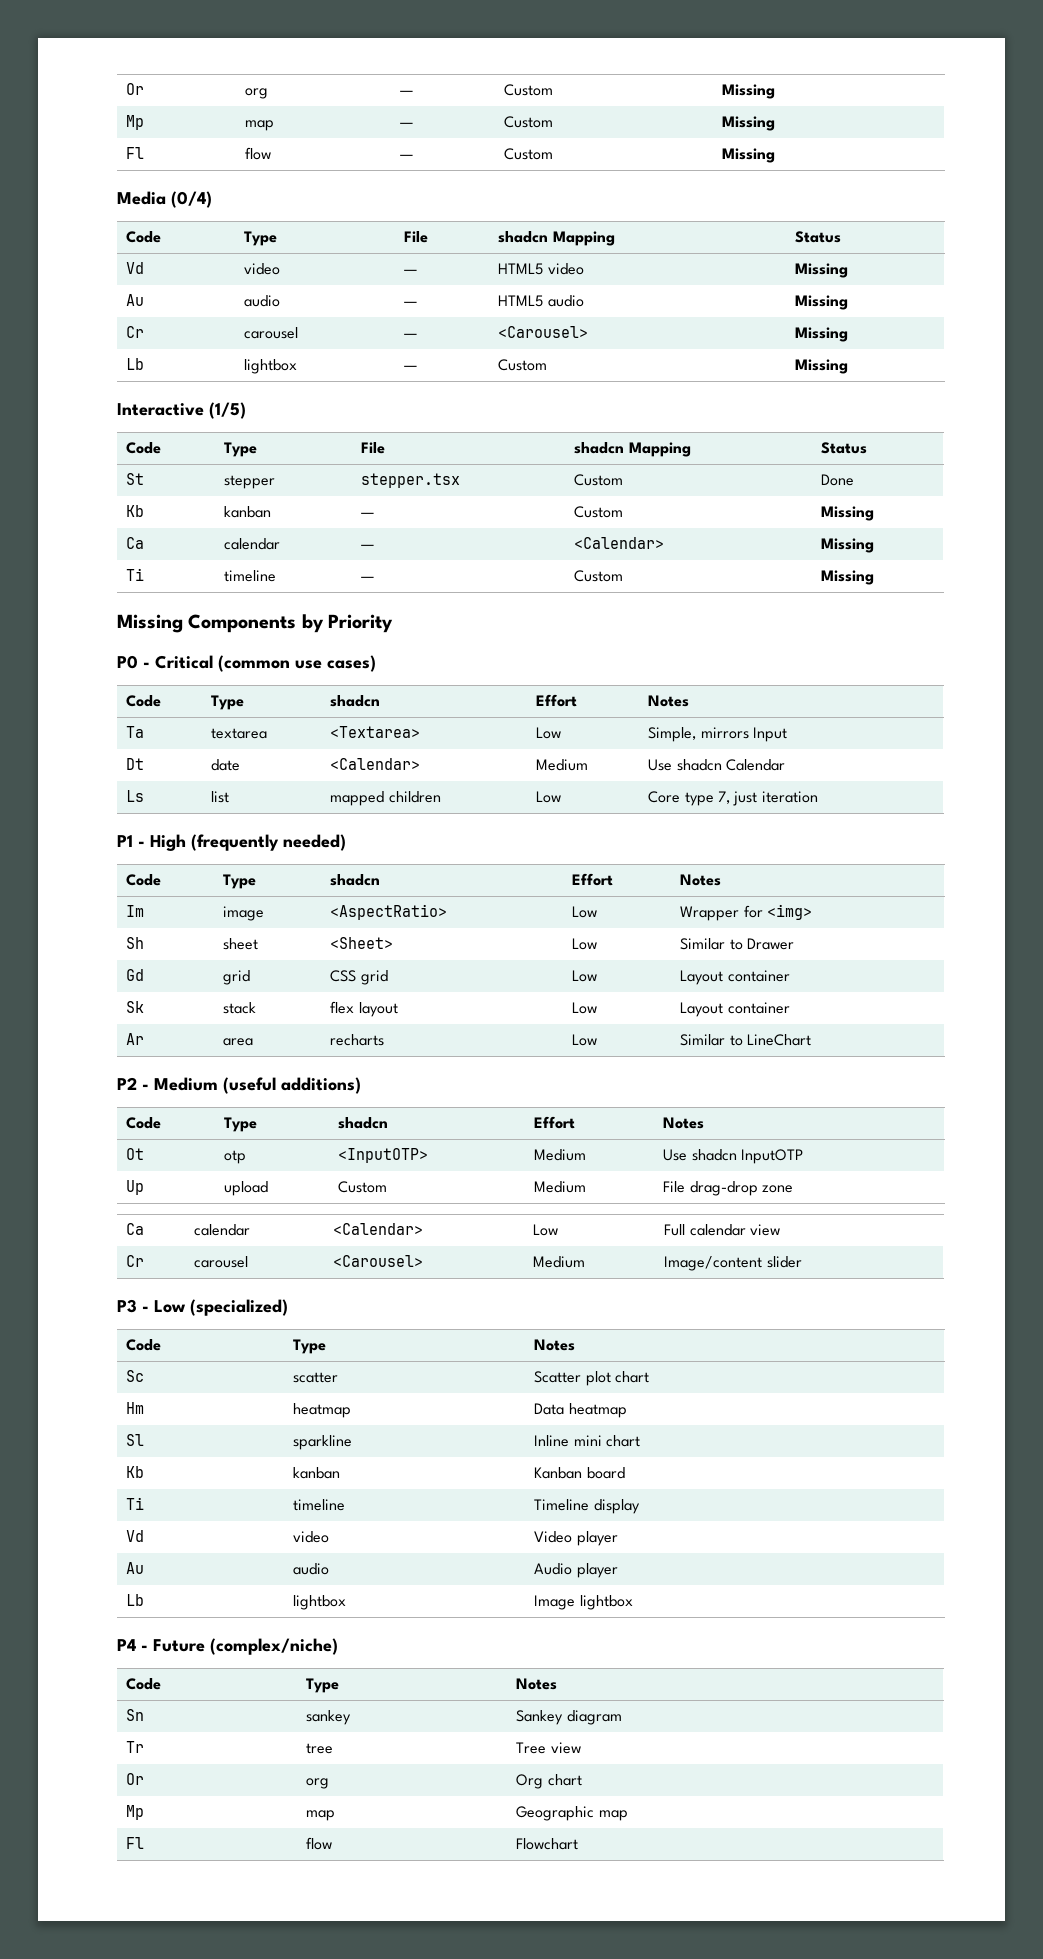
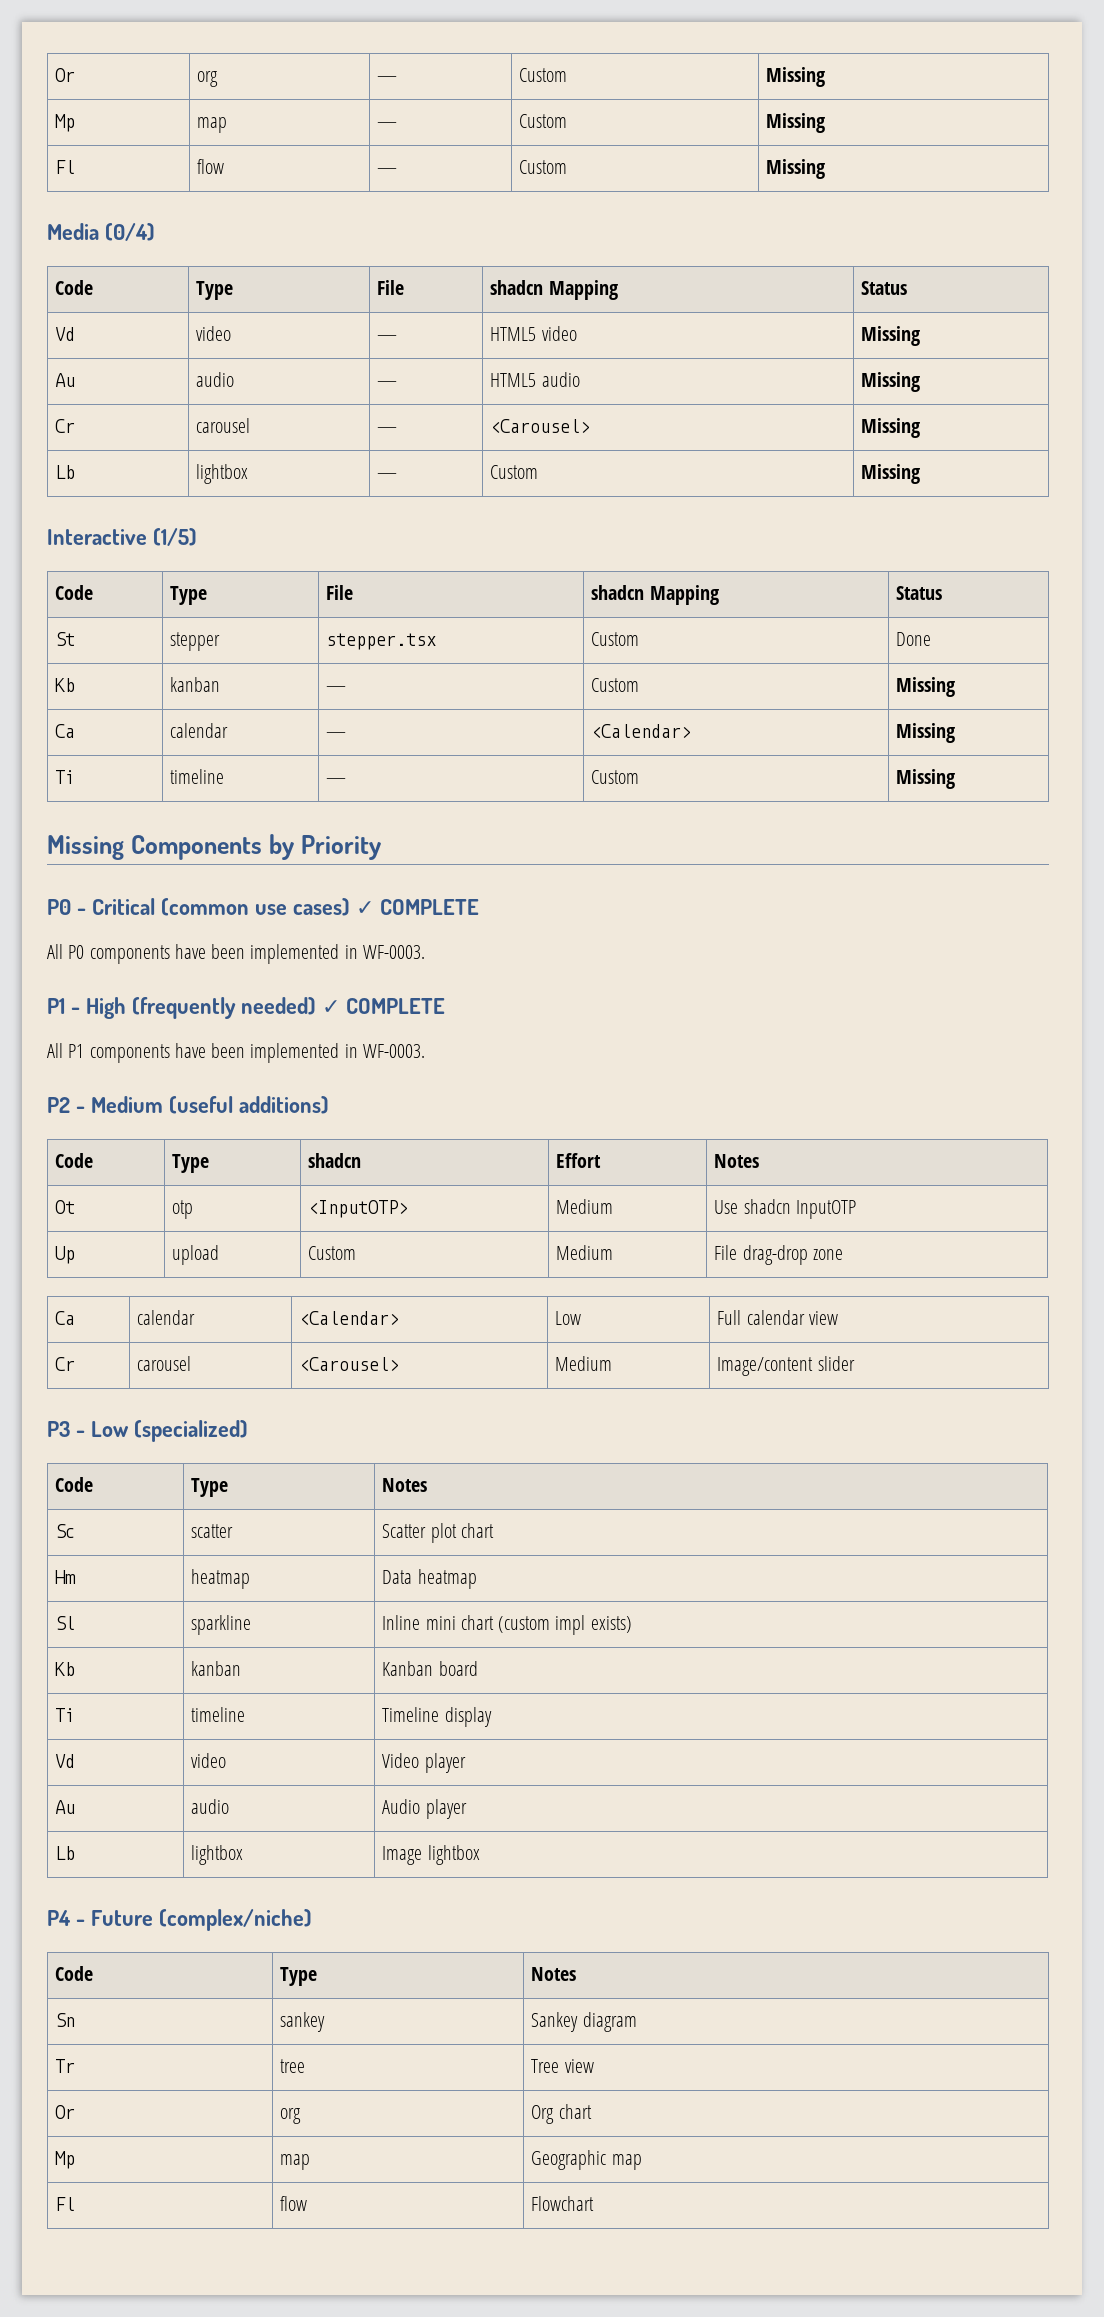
[126,695,162,707] [211,695,245,710] [330,695,381,707] [536,694,578,707] [648,695,690,707] [126,726,145,738] [211,728,268,739] [330,726,421,738] [536,727,562,739] [648,727,788,742] [126,758,145,770] [211,759,241,771] [330,758,421,770] [536,759,589,771] [648,759,786,771] [126,790,145,802] [211,791,230,803] [330,791,441,806] [536,791,562,803] [648,791,818,806] // Code | Type | shadcn | Effort | Notes // Ta | textarea | <Textarea> | Low | Simple, mirrors Input // Dt | date | <Calendar> | Medium | Use shadcn Calendar // Ls | list | mapped children | Low | Core type 7, just iteration -> [355,899,479,915] [47,944,425,964] ✓ COMPLETE // All P0 components have been implemented in WF-0003.
[126,874,162,886] [223,874,257,889] [330,874,381,886] [572,873,614,886] [680,874,722,886] [126,905,145,917] [223,906,265,921] [330,904,448,920] [572,906,598,918] [680,904,813,921] [126,937,145,949] [223,938,259,950] [330,937,394,949] [572,938,598,950] [680,938,795,950] [126,969,145,981] [223,970,251,985] [330,970,388,985] [572,970,598,982] [680,970,790,985] [126,1001,145,1013] [223,1002,257,1014] [330,1001,398,1017] [572,1002,598,1014] [680,1002,790,1017] [126,1033,145,1045] [223,1038,254,1046] [330,1034,385,1046] [572,1034,598,1046] [680,1034,812,1046] // Code | Type | shadcn | Effort | Notes // Im | image | <AspectRatio> | Low | Wrapper for <img> // Sh | sheet | <Sheet> | Low | Similar to Drawer // Gd | grid | CSS grid | Low | Layout container // Sk | stack | flex layout | Low | Layout container // Ar | area | recharts | Low | Similar to LineChart -> [321,998,445,1014] [47,1043,425,1063] ✓ COMPLETE // All P1 components have been implemented in WF-0003.
(641, 1441) none -> [498,1615,632,1635] (custom impl exists)

